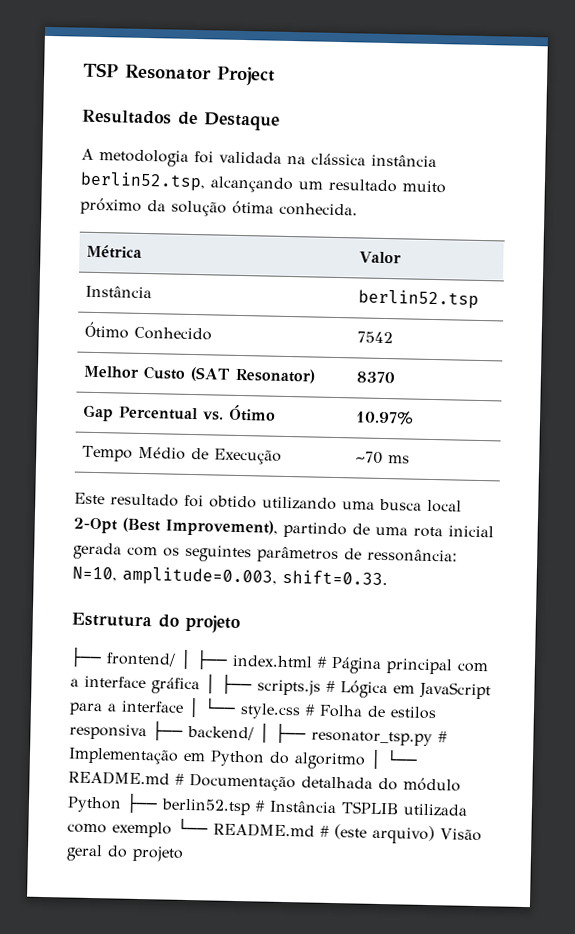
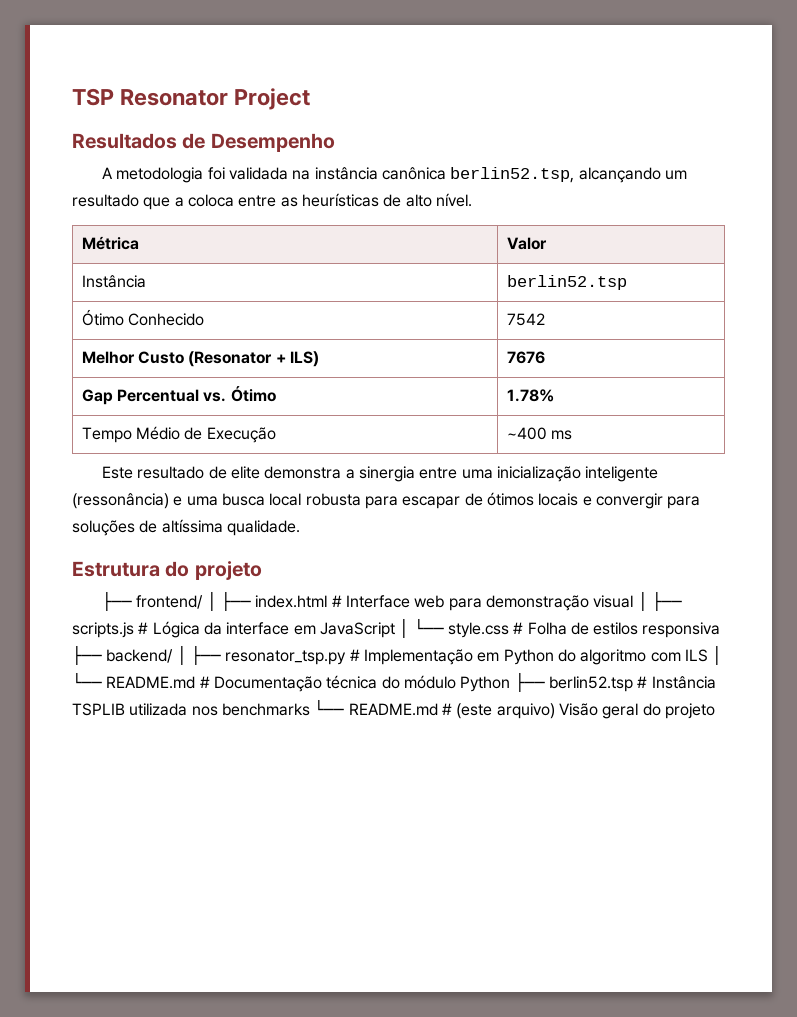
[203,112,280,131] Destaque -> [210,133,335,152] Desempenho
[311,153,437,168] clássica instância -> [314,167,447,180] instância canônica
[402,180,446,194] [80,197,358,217] muito próximo da solução ótima conhecida. -> [143,193,472,210] que a coloca entre as heurísticas de alto nível.
[190,366,317,384] [356,371,396,384] (SAT Resonator) | 8370 -> [188,351,319,367] [506,351,545,364] (Resonator + ILS) | 7676
[355,410,415,425] 10.97% -> [506,389,554,402] 1.78%
[355,451,384,464] ~70 -> [506,427,547,440] ~400
[184,494,462,513] [73,517,494,539] [73,542,458,564] [72,566,388,587] foi obtido utilizando uma busca local 2-Opt (Best Improvement), partindo de uma rota inicial gerada com os seguintes parâmetros de ressonância: N=10, amplitude=0.003, shift=0.33. -> [208,466,659,482] [72,492,701,509] [72,519,300,536] de elite demonstra a sinergia entre uma inicialização inteligente (ressonância) e uma busca local robusta para escapar de ótimos locais e convergir para soluções de altíssima qualidade.
[331,656,488,675] [70,675,200,695] Página principal com a interface gráfica -> [346,595,634,611] Interface web para demonstração visual
[393,681,491,700] [69,700,184,716] em JavaScript para a interface -> [203,622,395,638] da interface em JavaScript
(366, 761) none -> [650,649,708,662] com ILS
[301,776,373,789] detalhada -> [326,675,378,689] técnica
[67,821,172,838] como exemplo -> [191,703,310,716] nos benchmarks

